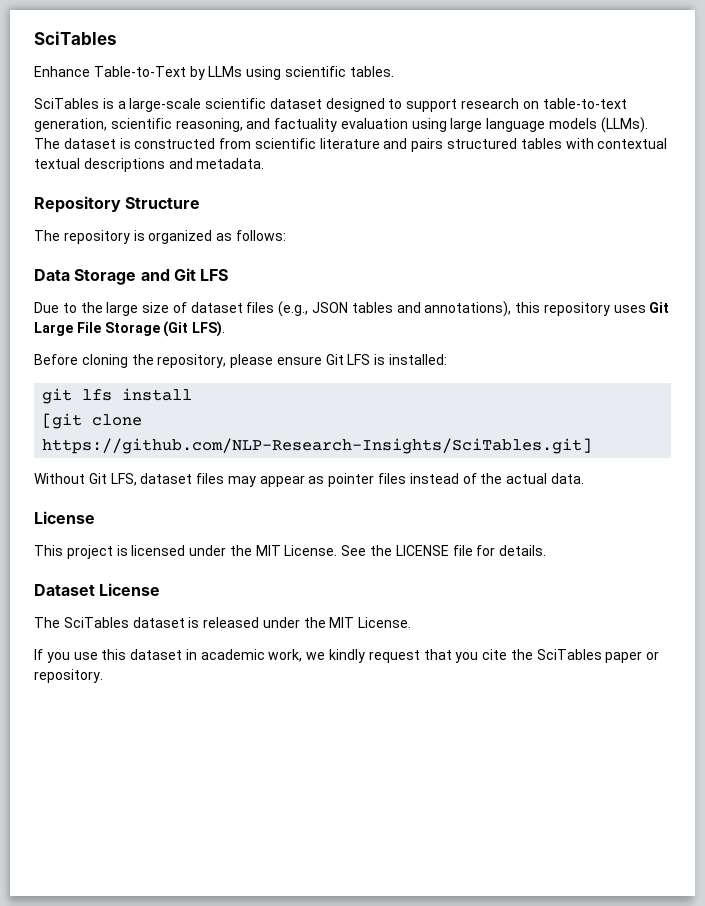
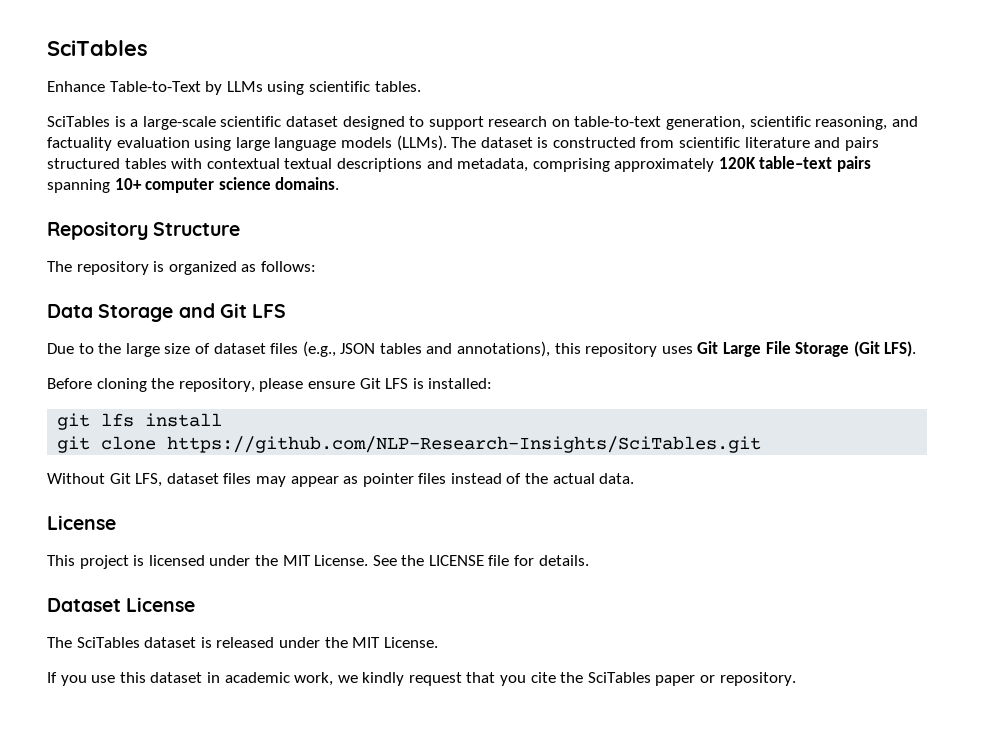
[196,158,265,169] metadata. -> [457,156,872,172] [47,177,340,193] metadata, comprising approximately 120K table–text pairs spanning 10+ computer science domains.
[42,413,143,429] [42,438,593,454] [git clone https://github.com/NLP-Research-Insights/SciTables.git] -> [57,436,762,453] git clone https://github.com/NLP-Research-Insights/SciTables.git

